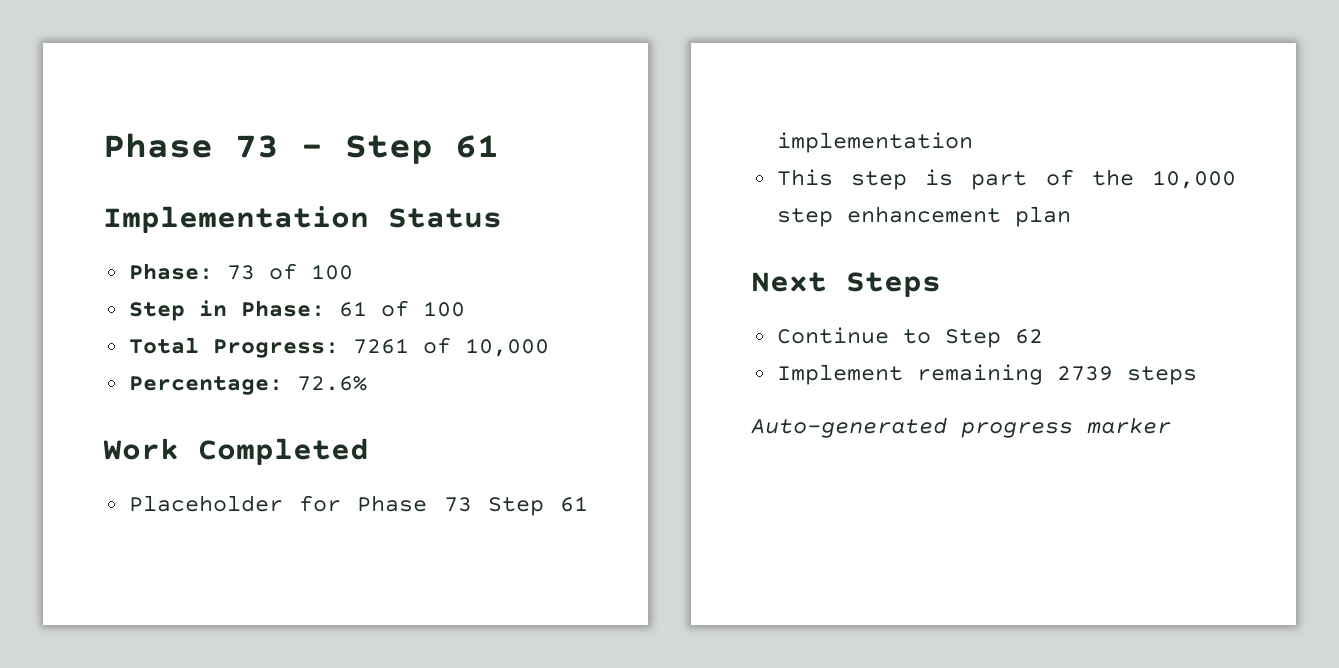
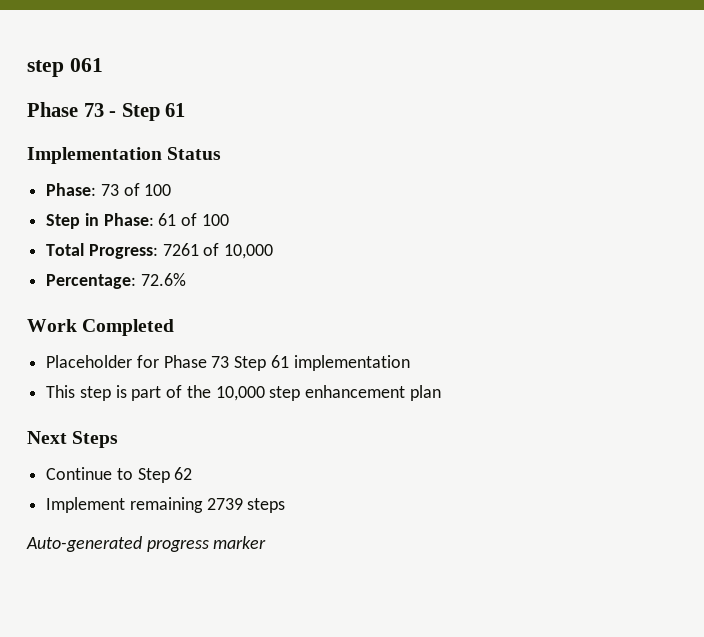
(103, 145) none -> [27,58,103,77] step 061 //

